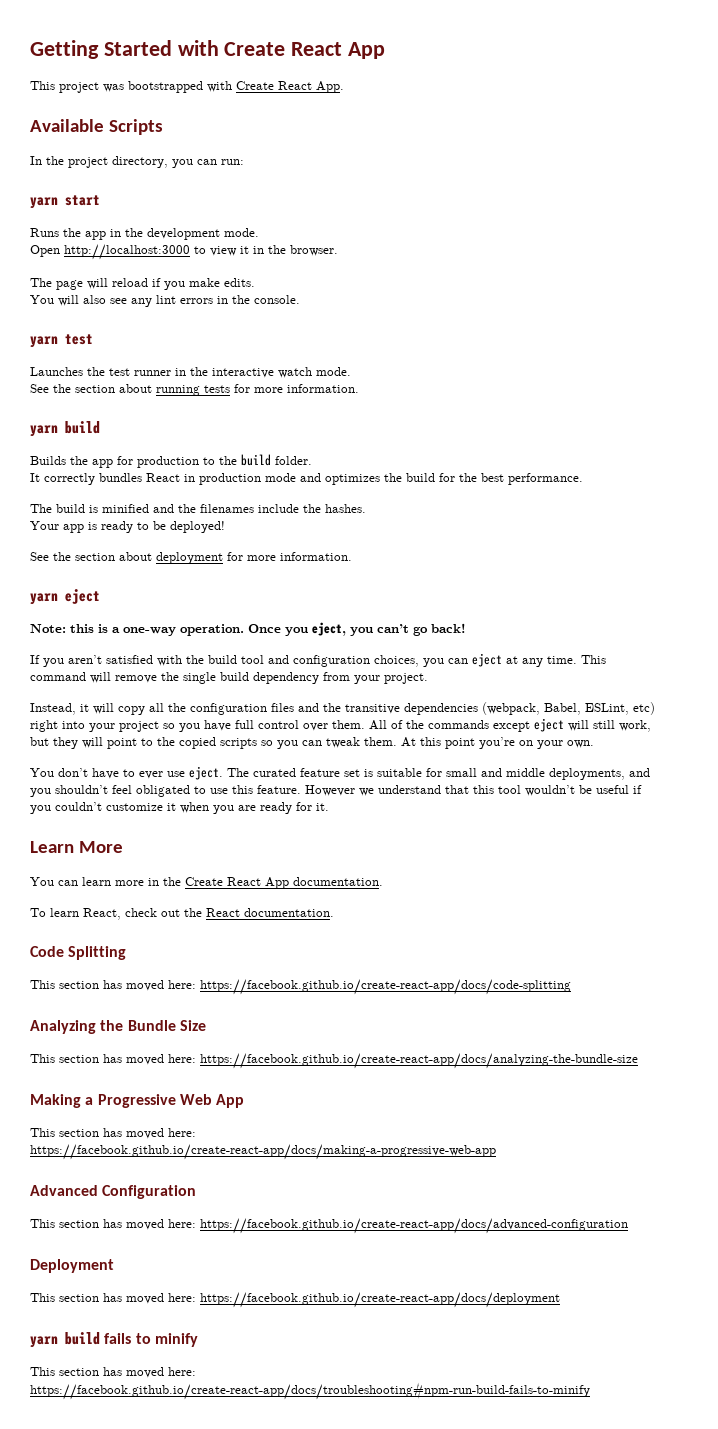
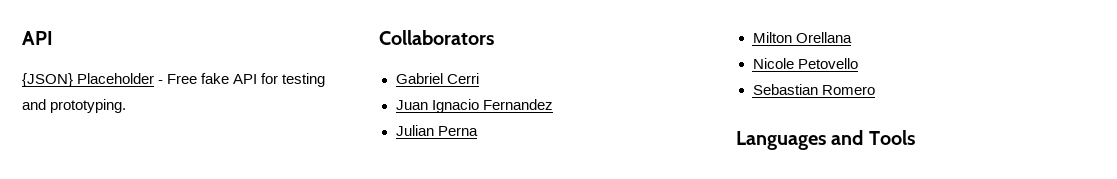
[30,40,386,59] [30,81,344,93] [30,119,163,135] [30,156,244,168] [30,195,100,209] [30,228,259,240] [30,244,338,260] [30,278,255,290] [30,295,300,307] [30,334,93,348] [30,367,351,378] [30,384,359,396] [30,421,100,437] [30,454,312,468] [30,473,583,485] [30,504,366,513] [30,521,225,533] [30,552,352,564] [30,589,100,605] [30,622,466,636] [30,653,606,667] [30,672,428,684] [30,702,655,715] [30,718,651,732] [30,737,594,749] [30,766,650,780] [30,785,642,797] [30,802,329,814] [30,841,123,853] [30,877,383,889] [30,908,334,920] [30,946,127,960] [30,979,571,995] [30,1020,206,1034] [30,1053,638,1069] [30,1094,245,1108] [30,1128,196,1139] [30,1144,496,1160] [30,1185,197,1199] [30,1218,628,1234] [30,1259,114,1273] [30,1292,560,1308] [30,1332,198,1348] [30,1367,196,1378] [30,1382,590,1400] Getting Started with Create React App // This project was bootstrapped with Create React App. // Available Scripts // In the project directory, you can run: // yarn start // Runs the app in the development mode. // Open http://localhost:3000 to view it in the browser. // The page will reload if you make edits. // You will also see any lint errors in the console. // yarn test // Launches the test runner in the interactive watch mode. // See the section about running tests for more information. // yarn build // Builds the app for production to the build folder. // It correctly bundles React in production mode and optimizes the build for the best performance. // The build is minified and the filenames include the hashes. // Your app is ready to be deployed! // See the section about deployment for more information. // yarn eject // Note: this is a one-way operation. Once you eject, you can’t go back! // If you aren’t satisfied with the build tool and configuration choices, you can eject at any time. This command will remove the single build dependency from your project. // Instead, it will copy all the configuration files and the transitive dependencies (webpack, Babel, ESLint, etc) right into your project so you have full control over them. All of the commands except eject will still work, but they will point to the copied scripts so you can tweak them. At this point you’re on your own. // You don’t have to ever use eject. The curated feature set is suitable for small and middle deployments, and you shouldn’t feel obligated to use this feature. However we understand that this tool wouldn’t be useful if you couldn’t customize it when you are ready for it. // Learn More // You can learn more in the Create React App documentation. // To learn React, check out the React documentation. // Code Splitting // This section has moved here: https://facebook.github.io/create-react-app/docs/code-splitting // Analyzing the Bundle Size // This section has moved here: https://facebook.github.io/create-react-app/docs/analyzing-the-bundle-size // Making a Progressive Web App // This section has moved here: https://facebook.github.io/create-react-app/docs/making-a-progressive-web-app // Advanced Configuration // This section has moved here: https://facebook.github.io/create-react-app/docs/advanced-configuration // Deployment // This section has moved here: https://facebook.github.io/create-react-app/docs/deployment // yarn build fails to minify // This section has moved here: https://facebook.github.io/create-react-app/docs/troubleshooting#npm-run-build-fails-to-minify -> [22,31,53,45] [22,73,326,87] [22,99,127,113] [379,30,494,45] [395,73,479,84] [395,99,553,113] [395,125,478,136] [752,32,852,43] [752,58,858,69] [752,84,875,95] [736,130,915,150] API // {JSON} Placeholder - Free fake API for testing and prototyping. // Collaborators // Gabriel Cerri // Juan Ignacio Fernandez // Julian Perna // Milton Orellana // Nicole Petovello // Sebastian Romero // Languages and Tools

